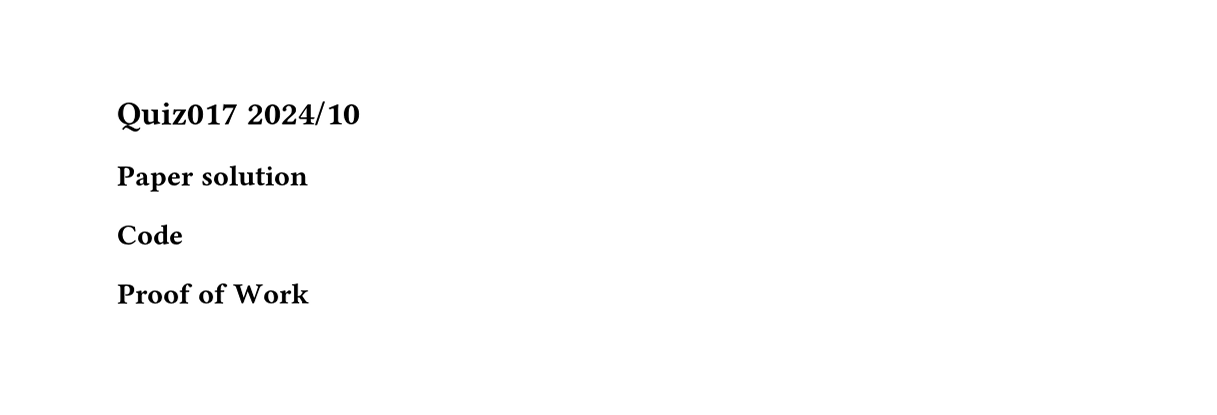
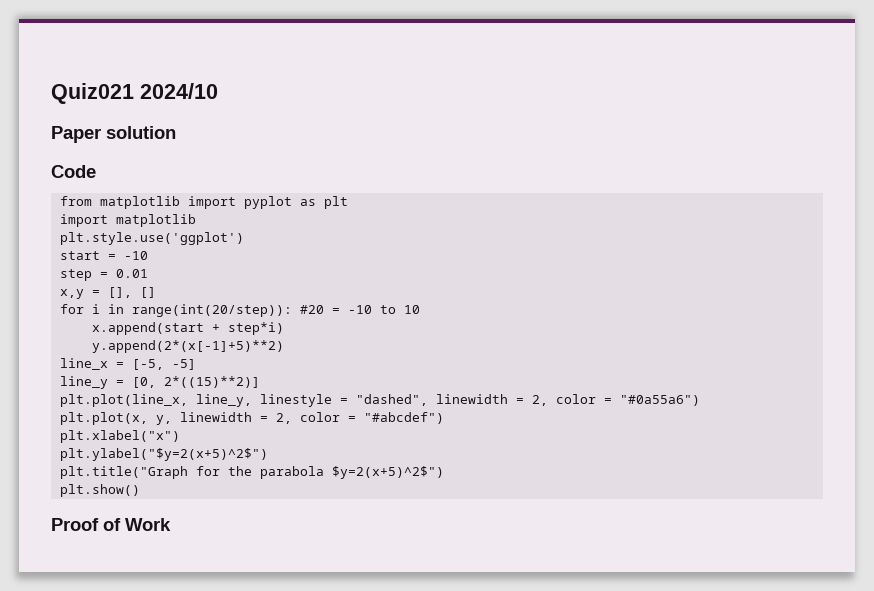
[116,102,238,132] Quiz017 -> [51,83,134,104] Quiz021
(184, 234) none -> [59,196,348,209] [59,214,196,227] [59,232,244,245] [59,251,148,260] [59,269,148,281] [59,287,156,299] [59,304,420,317] [91,322,284,335] [91,340,284,353] [59,358,196,370] [59,376,260,389] [59,394,700,407] [59,412,444,425] [59,430,180,443] [59,448,268,461] [59,466,444,479] [59,484,140,497] // from matplotlib import pyplot as plt // import matplotlib // plt.style.use('ggplot') // start = -10 // step = 0.01 // x,y = [], [] // for i in range(int(20/step)): #20 = -10 to 10 // x.append(start + step*i) // y.append(2*(x[-1]+5)**2) // line_x = [-5, -5] // line_y = [0, 2*((15)**2)] // plt.plot(line_x, line_y, linestyle = "dashed", linewidth = 2, color = "#0a55a6") // plt.plot(x, y, linewidth = 2, color = "#abcdef") // plt.xlabel("x") // plt.ylabel("$y=2(x+5)^2$") // plt.title("Graph for the parabola $y=2(x+5)^2$") // plt.show()

